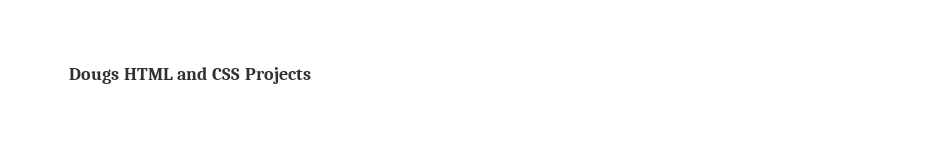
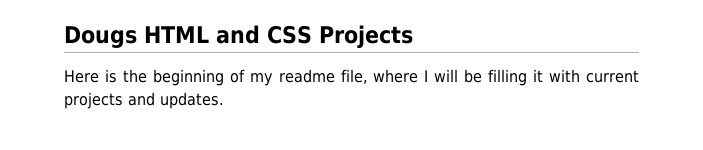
(311, 75) none -> [64,69,639,86] [64,92,224,109] // Here is the beginning of my readme file, where I will be filling it with current projects and updates.

